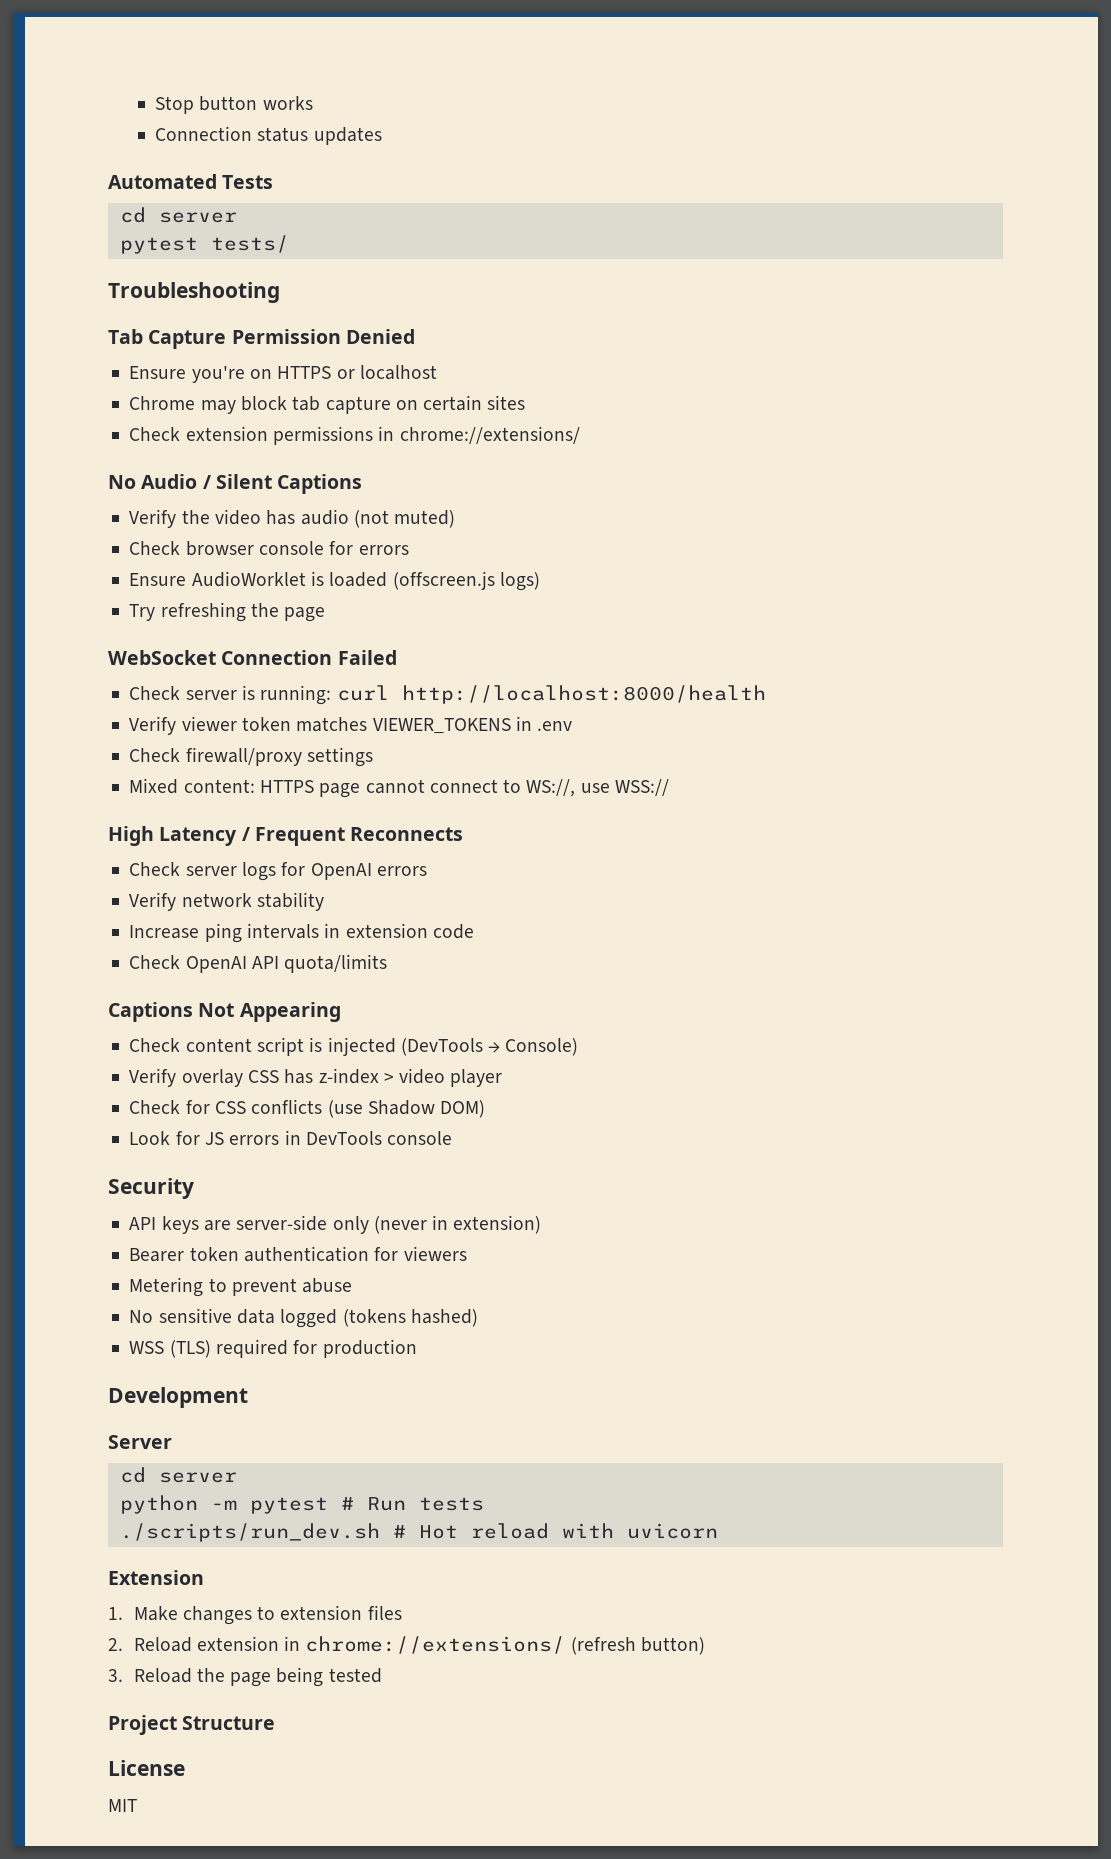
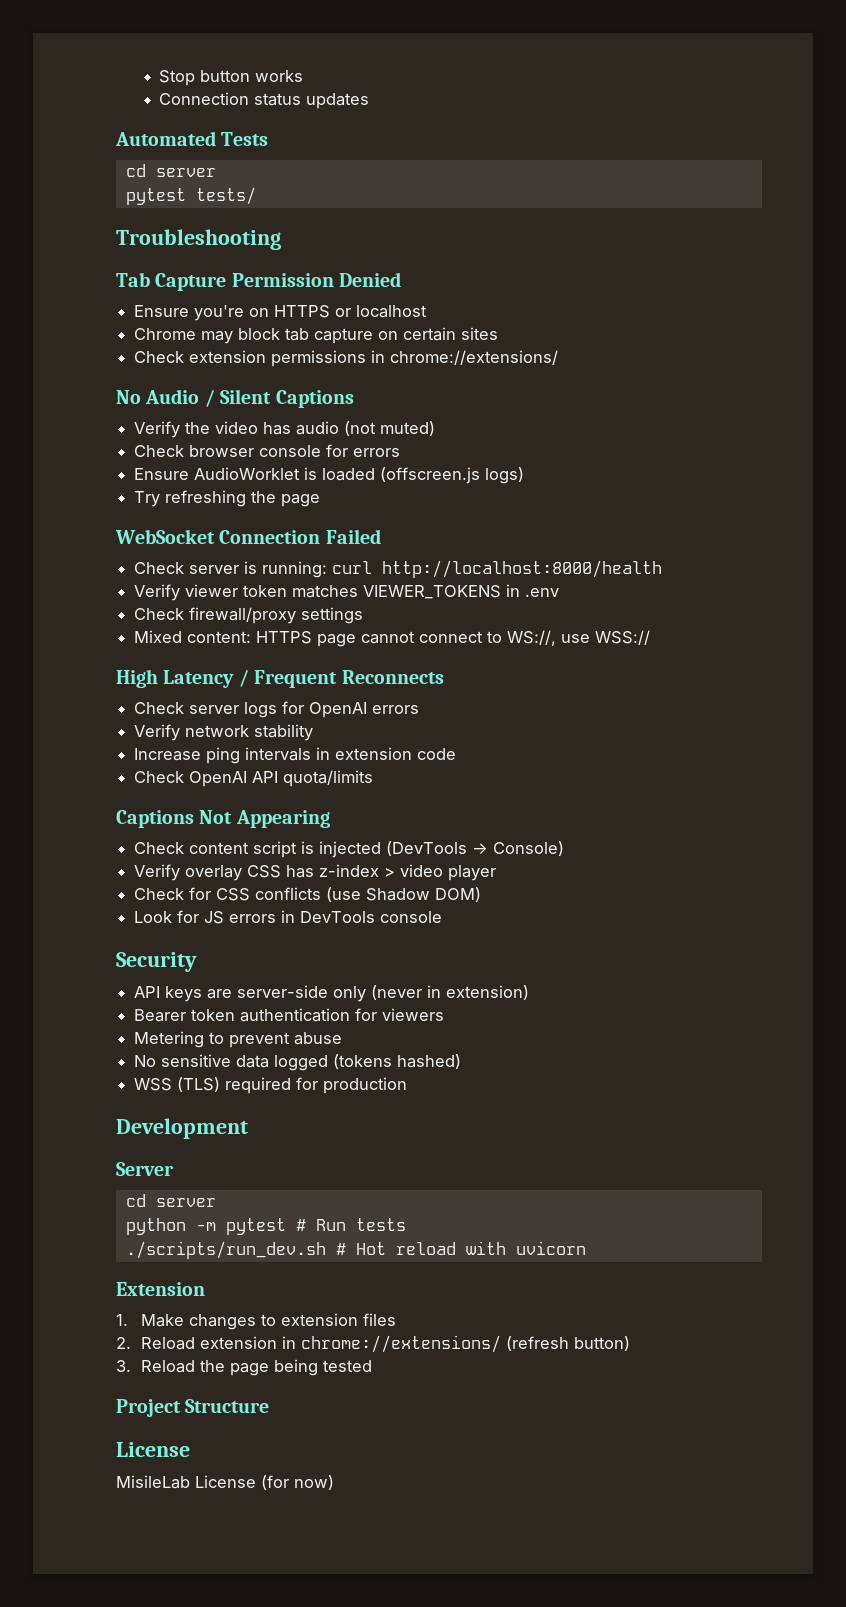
[108,1799,137,1812] MIT -> [116,1475,334,1490] MisileLab License (for now)

